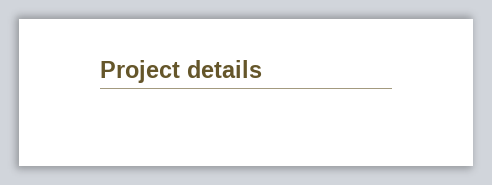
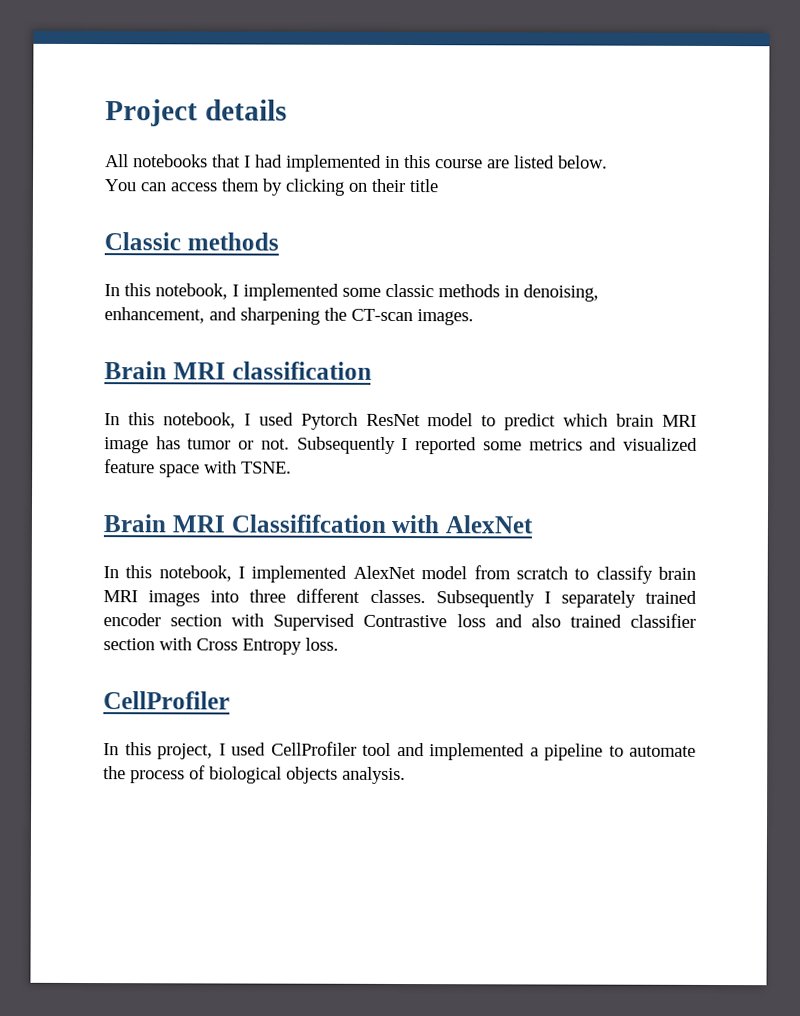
(262, 69) none -> [105,154,608,172] [104,178,439,196] [104,232,279,251] [104,283,599,302] [104,307,474,326] [104,361,372,380] [104,412,697,431] [104,436,699,455] [104,459,292,478] [103,514,533,534] [103,565,697,584] [103,588,697,608] [103,613,696,631] [103,637,339,655] [103,691,230,710] [103,741,696,761] [103,765,406,785] // All notebooks that I had implemented in this course are listed below. // You can access them by clicking on their title // Classic methods // In this notebook, I implemented some classic methods in denoising, enhancement, and sharpening the CT-scan images. // Brain MRI classification // In this notebook, I used Pytorch ResNet model to predict which brain MRI image has tumor or not. Subsequently I reported some metrics and visualized feature space with TSNE. // Brain MRI Classififcation with AlexNet // In this notebook, I implemented AlexNet model from scratch to classify brain MRI images into three different classes. Subsequently I separately trained encoder section with Supervised Contrastive loss and also trained classifier section with Cross Entropy loss. // CellProfiler // In this project, I used CellProfiler tool and implemented a pipeline to automate the process of biological objects analysis.

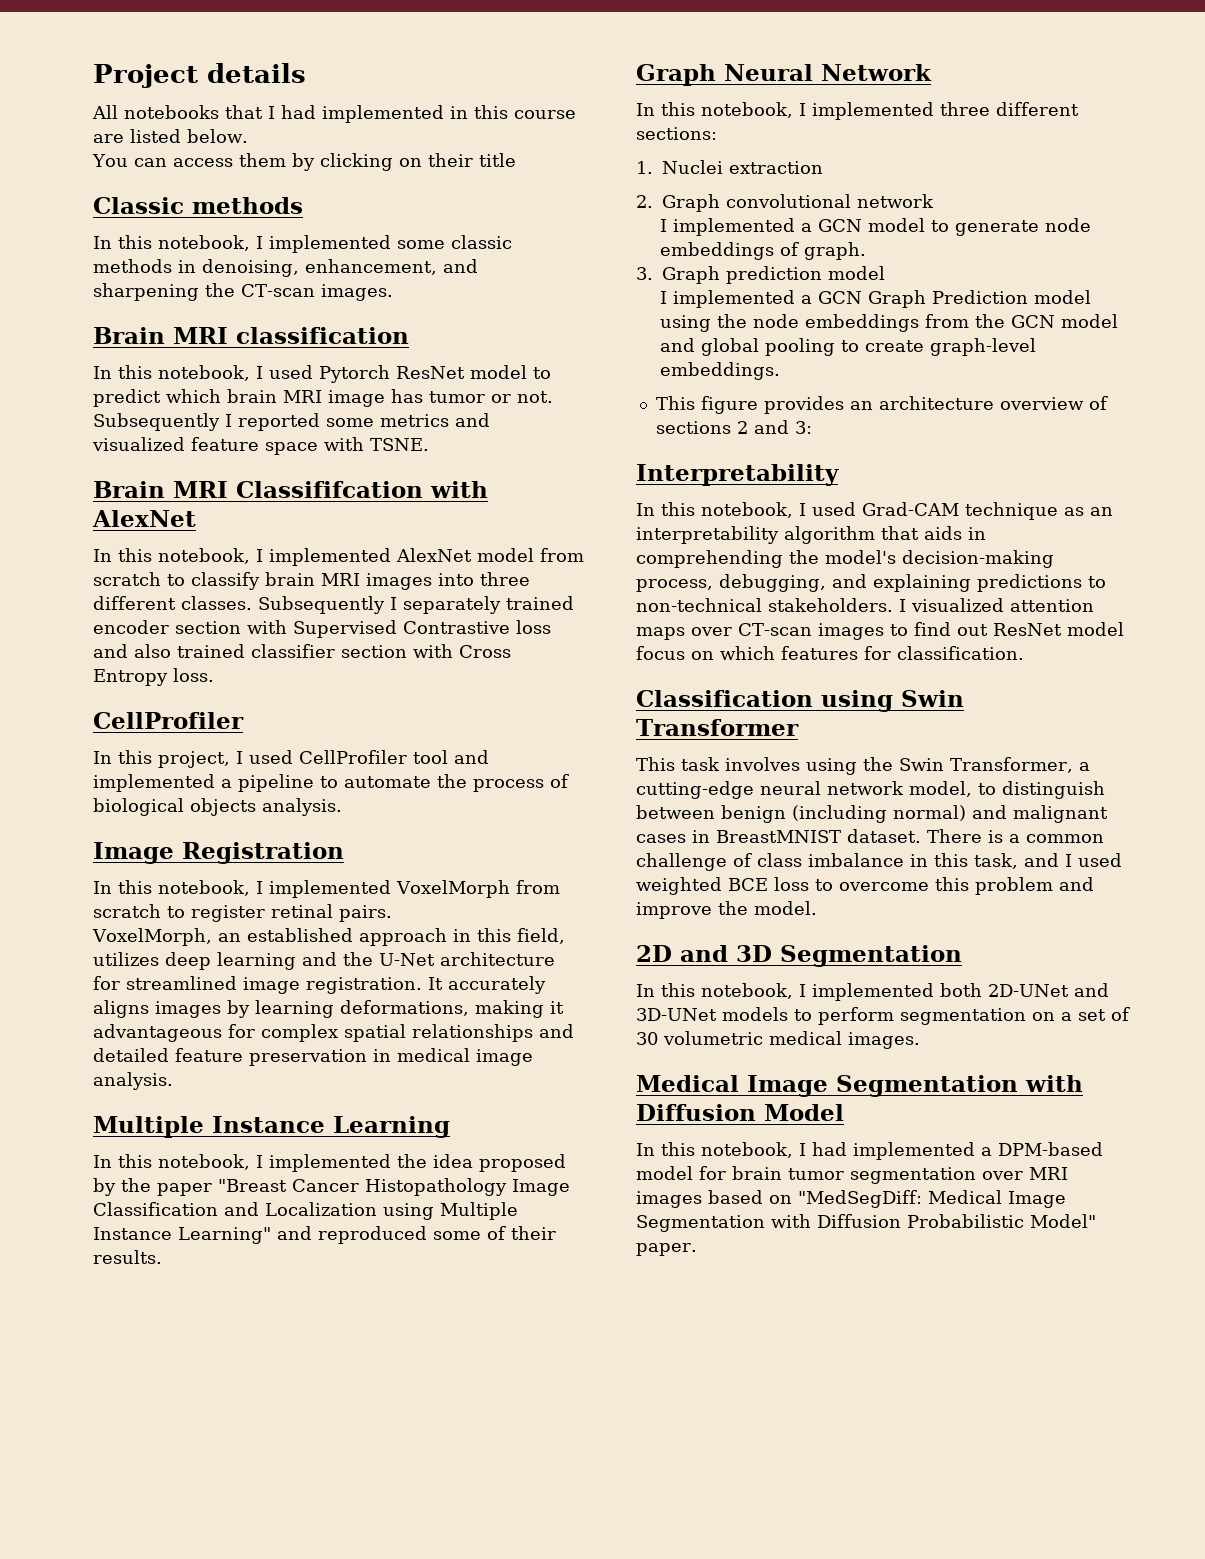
(406, 775) none -> [93,842,344,864] [93,880,560,898] [93,904,392,922] [92,928,565,946] [93,952,555,970] [93,976,546,994] [93,1000,564,1018] [93,1024,574,1042] [93,1048,533,1066] [93,1072,173,1090] [93,1116,450,1138] [93,1154,566,1172] [93,1178,570,1196] [93,1202,518,1220] [93,1226,556,1244] [93,1250,162,1264] [636,64,932,86] [636,102,1079,120] [636,127,717,140] [636,160,823,174] [636,194,934,212] [660,218,1092,236] [660,242,867,260] [636,266,885,284] [660,290,1092,308] [660,314,1119,332] [660,338,1037,356] [660,362,781,380] [655,396,1108,414] [655,420,812,434] [636,464,839,486] [636,502,1113,520] [636,526,986,544] [636,550,1054,568] [636,574,1106,592] [636,598,1094,612] [636,622,1124,640] [636,646,1024,660] [636,690,964,712] [636,719,799,736] [636,757,1090,775] [636,781,1105,799] [636,805,1108,823] [636,829,1104,843] [636,853,1122,871] [636,877,1094,895] [636,901,817,919] [636,945,962,967] [636,983,1109,1001] [636,1007,1130,1025] [636,1031,920,1049] [636,1075,1083,1097] [636,1104,844,1121] [636,1142,1103,1160] [636,1166,1068,1184] [636,1190,1066,1208] [636,1214,1096,1232] [636,1243,697,1256] // Image Registration // In this notebook, I implemented VoxelMorph from scratch to register retinal pairs. // VoxelMorph, an established approach in this field, utilizes deep learning and the U-Net architecture for streamlined image registration. It accurately aligns images by learning deformations, making it advantageous for complex spatial relationships and detailed feature preservation in medical image analysis. // Multiple Instance Learning // In this notebook, I implemented the idea proposed by the paper "Breast Cancer Histopathology Image Classification and Localization using Multiple Instance Learning" and reproduced some of their results. // Graph Neural Network // In this notebook, I implemented three different sections: // 1. Nuclei extraction // 2. Graph convolutional network // I implemented a GCN model to generate node embeddings of graph. // 3. Graph prediction model // I implemented a GCN Graph Prediction model using the node embeddings from the GCN model and global pooling to create graph-level embeddings. // This figure provides an architecture overview of sections 2 and 3: // Interpretability // In this notebook, I used Grad-CAM technique as an interpretability algorithm that aids in comprehending the model's decision-making process, debugging, and explaining predictions to non-technical stakeholders. I visualized attention maps over CT-scan images to find out ResNet model focus on which features for classification. // Classification using Swin Transformer // This task involves using the Swin Transformer, a cutting-edge neural network model, to distinguish between benign (including normal) and malignant cases in BreastMNIST dataset. There is a common challenge of class imbalance in this task, and I used weighted BCE loss to overcome this problem and improve the model. // 2D and 3D Segmentation // In this notebook, I implemented both 2D-UNet and 3D-UNet models to perform segmentation on a set of 30 volumetric medical images. // Medical Image Segmentation with Diffusion Model // In this notebook, I had implemented a DPM-based model for brain tumor segmentation over MRI images based on "MedSegDiff: Medical Image Segmentation with Diffusion Probabilistic Model" paper.

